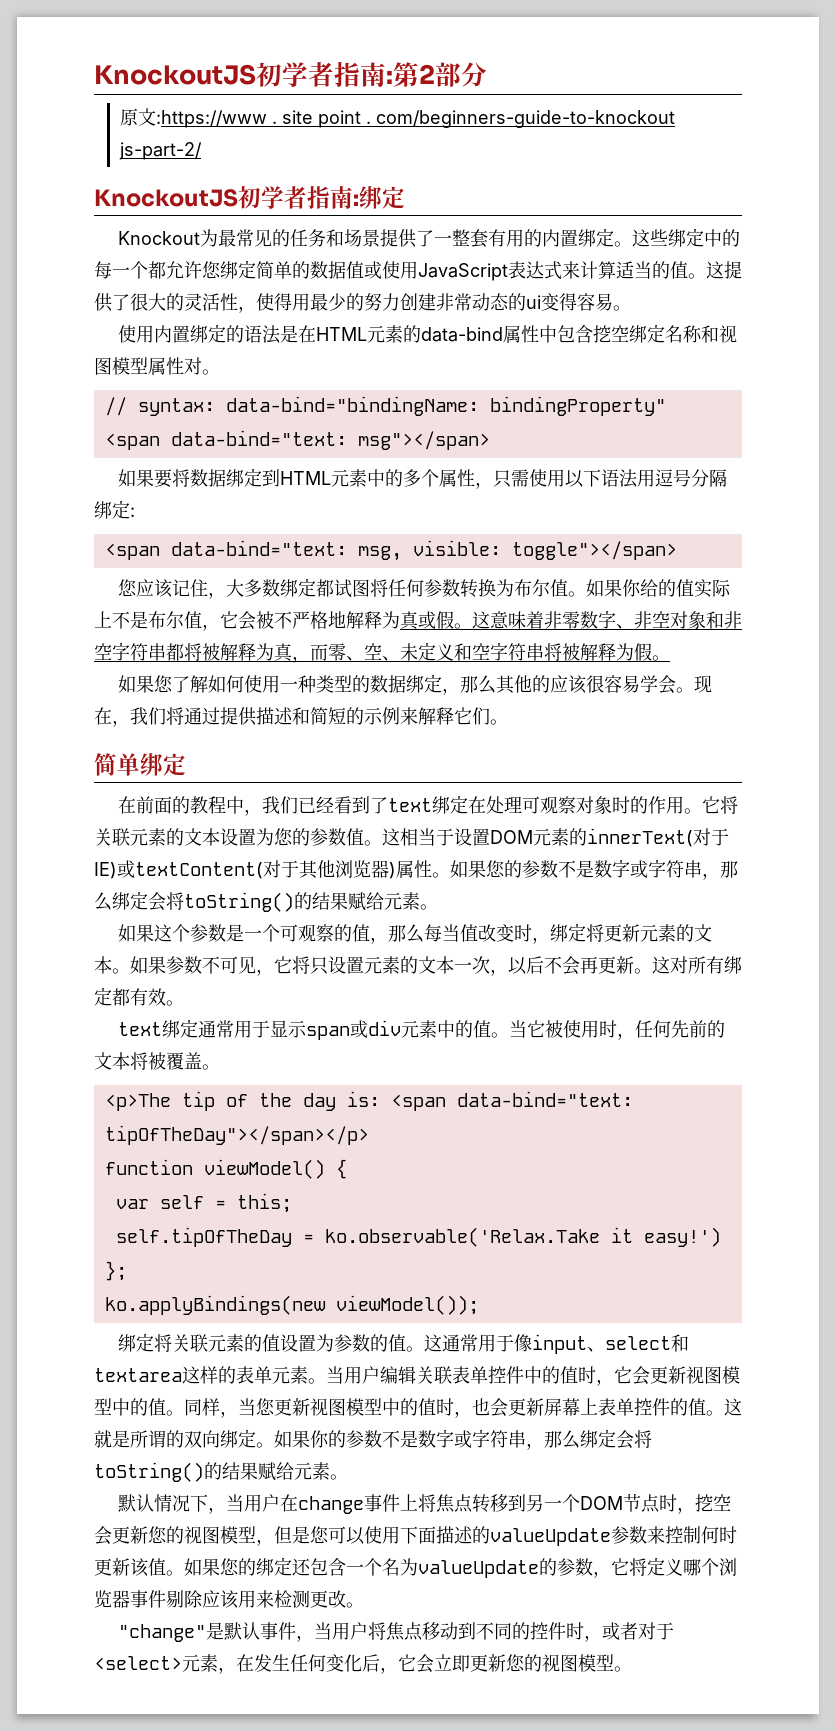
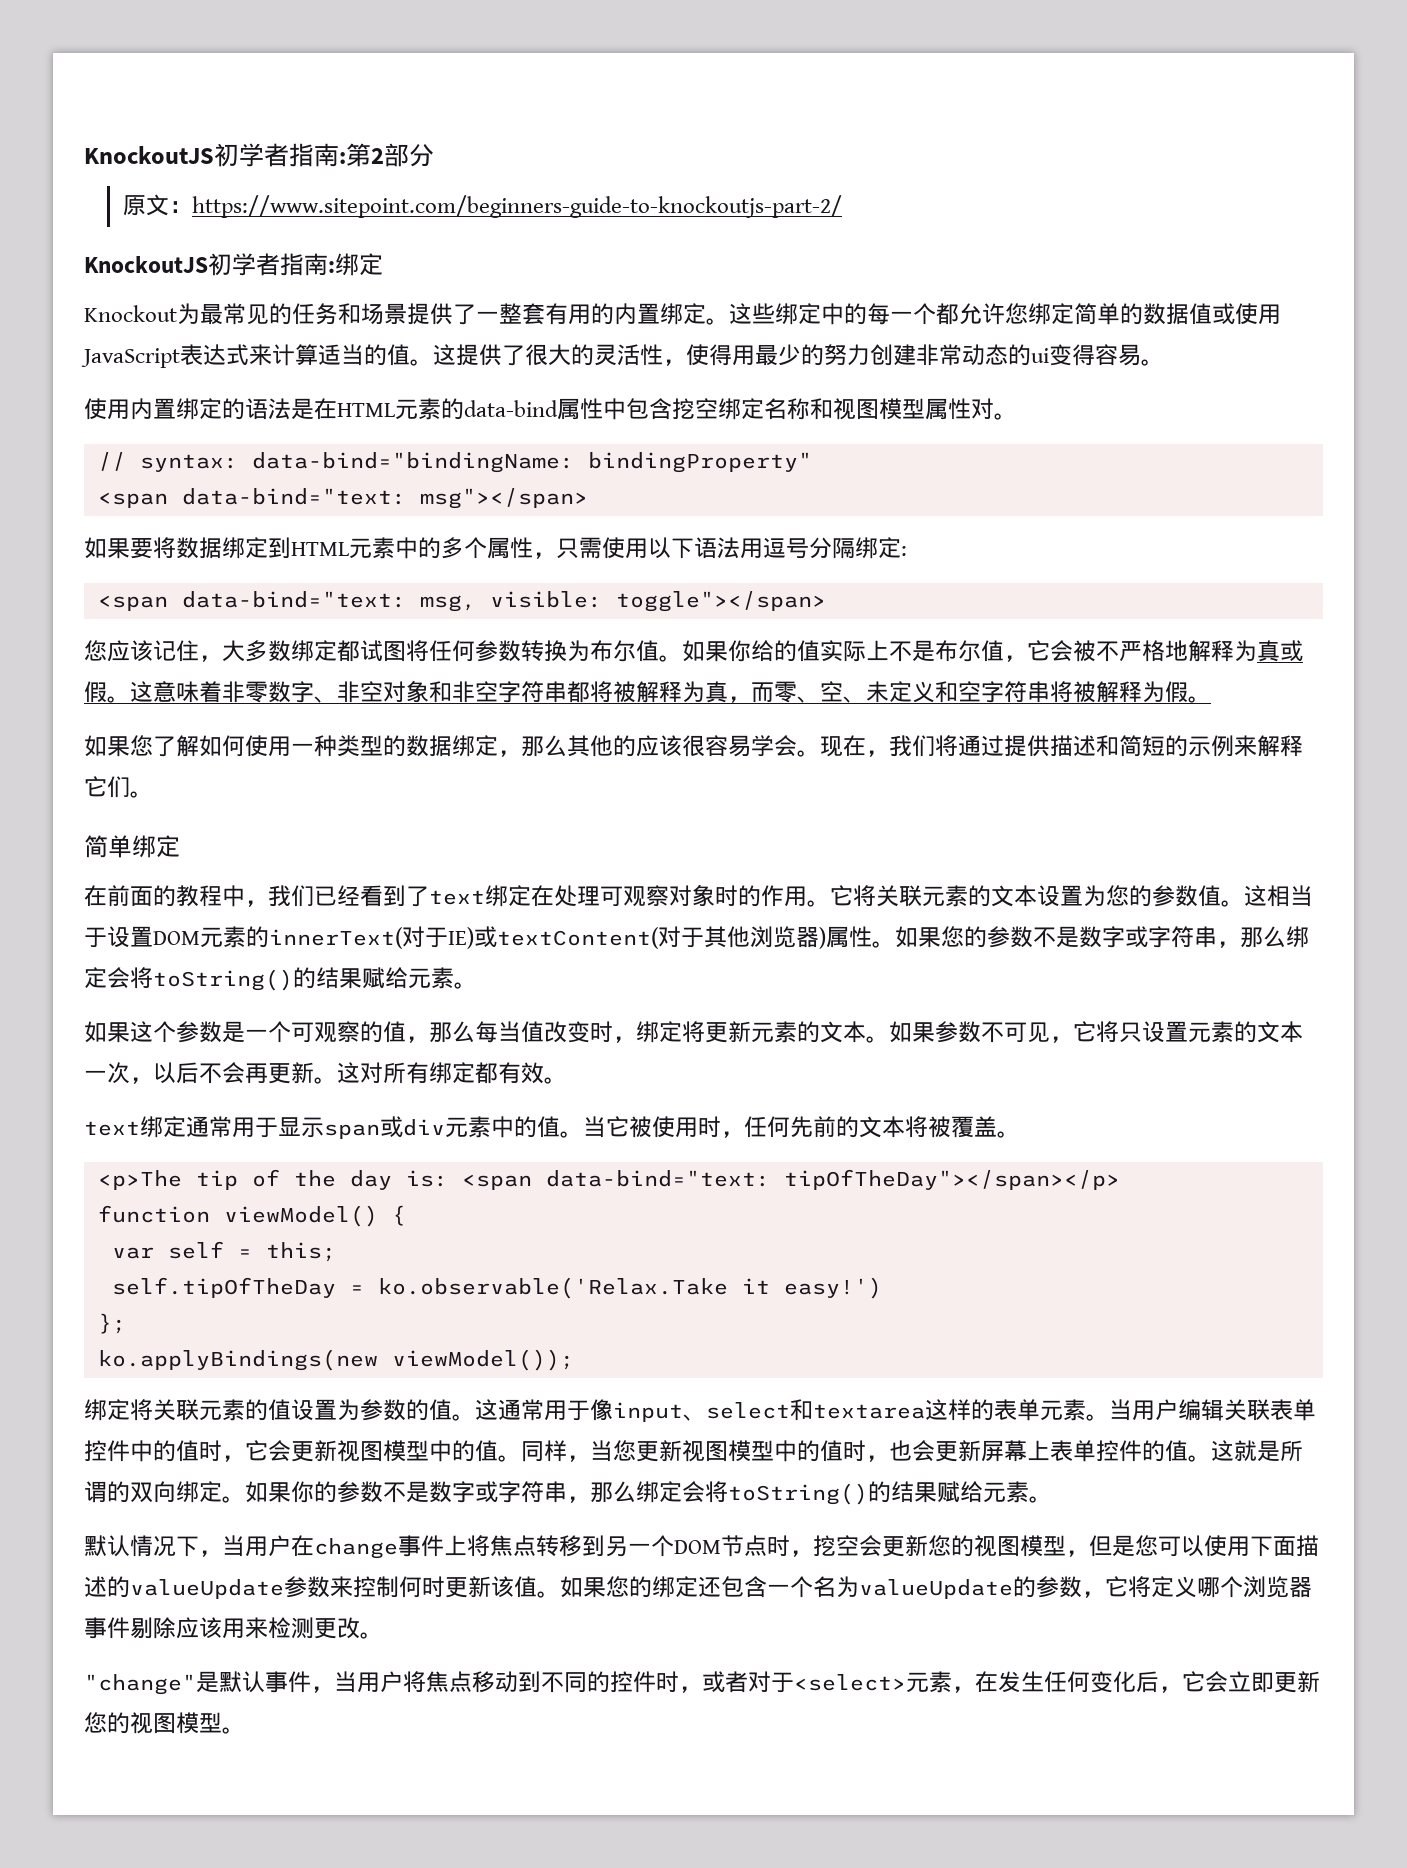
[155,110,675,128] [118,142,202,160] :https://www . site point . com/beginners-guide-to-knockout js-part-2/ -> [168,195,842,218] ：https://www.sitepoint.com/beginners-guide-to-knockoutjs-part-2/

